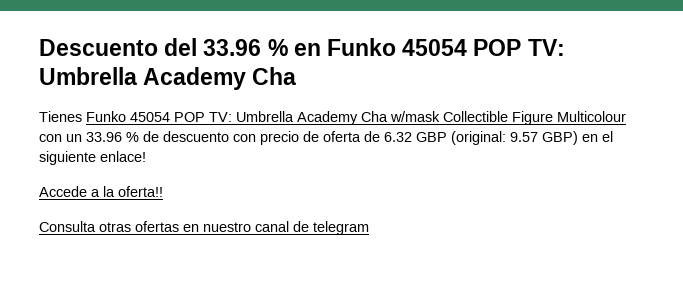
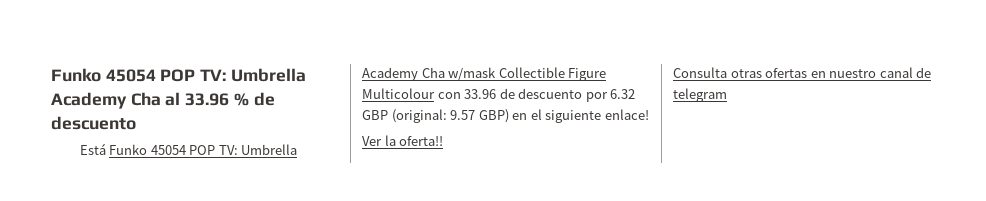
[39,38,565,56] [39,67,297,90] [39,111,82,122] Descuento del 33.96 % en Funko 45054 POP TV: Umbrella Academy Cha // Tienes -> [51,68,306,82] [51,92,275,109] [51,116,136,130] [79,143,106,155] Funko 45054 POP TV: Umbrella Academy Cha al 33.96 % de descuento // Está
[66,131,380,145] un 33.96 % de descuento con precio de oferta de -> [464,88,608,102] 33.96 de descuento por
[39,186,100,197] Accede a -> [362,136,382,146] Ver

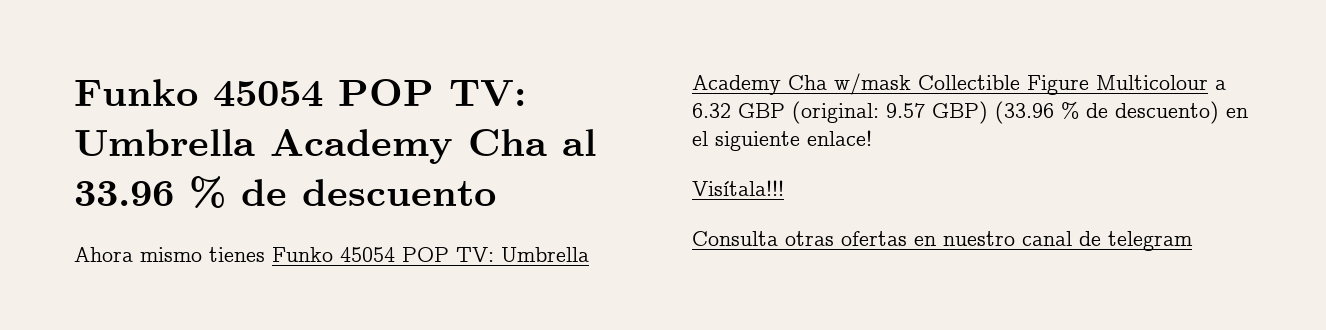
[79,143,106,155] Está -> [74,247,265,262] Ahora mismo tienes
[437,88,608,102] con 33.96 de descuento por -> [1215,80,1226,90] a
(509, 116) none -> [995,101,1219,124] (33.96 % de descuento)
[362,135,444,146] Ver la oferta!! -> [692,180,784,196] Visítala!!!

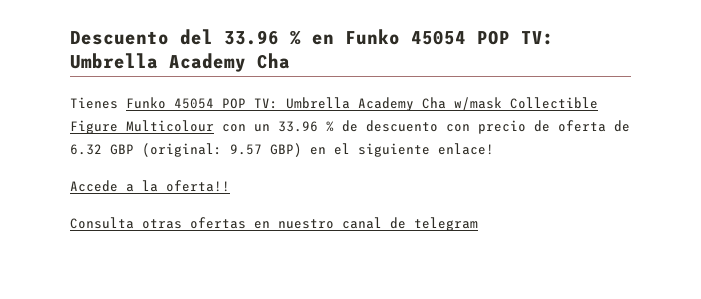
[74,79,526,107] [74,129,596,164] [74,176,496,208] [74,247,265,262] Funko 45054 POP TV: Umbrella Academy Cha al 33.96 % de descuento // Ahora mismo tienes -> [70,29,554,45] [70,53,290,72] [70,97,118,109] Descuento del 33.96 % en Funko 45054 POP TV: Umbrella Academy Cha // Tienes
[1215,80,1226,90] a -> [222,120,630,134] con un 33.96 % de descuento con precio de oferta de
[995,101,1219,124] (33.96 % de descuento) -> (302, 150) none
[692,180,784,196] Visítala!!! -> [70,180,230,192] Accede a la oferta!!

